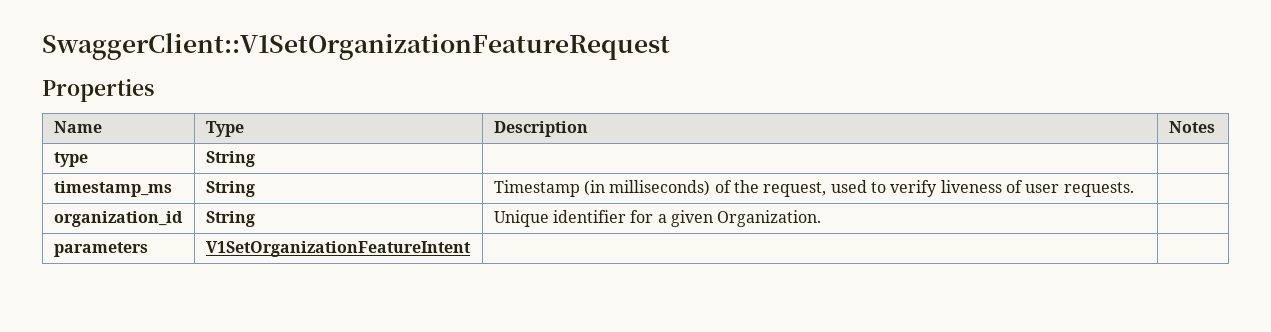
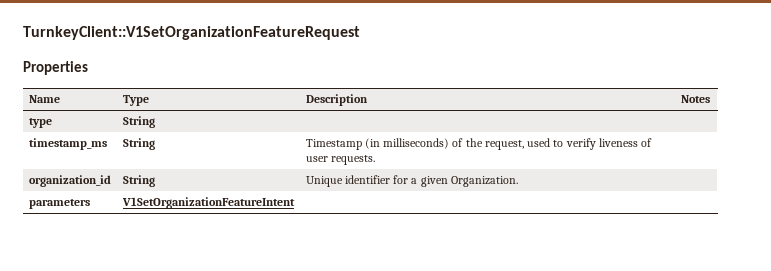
[42,33,670,60] SwaggerClient::V1SetOrganizationFeatureRequest -> [23,26,360,40] TurnkeyClient::V1SetOrganizationFeatureRequest

